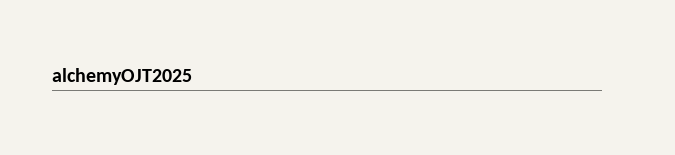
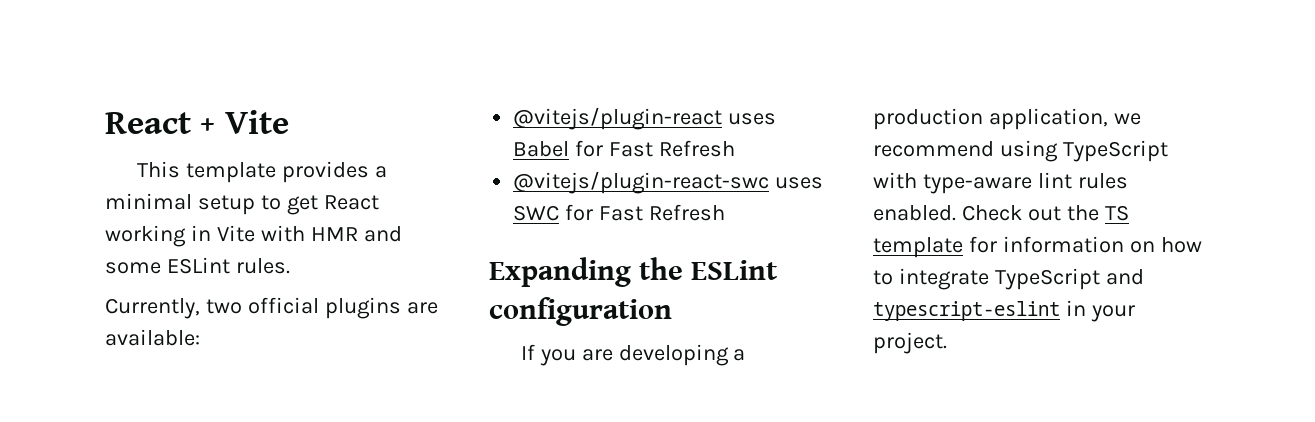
[52,68,192,85] alchemyOJT2025 -> [105,110,289,134] [136,161,387,183] [105,193,379,215] [105,225,402,247] [105,257,290,274] [105,297,438,319] [105,329,200,346] [513,107,777,130] [513,140,736,157] [513,171,824,194] [513,204,726,221] [489,257,779,287] [489,297,672,326] [520,344,746,366] [873,108,1141,130] [873,140,1168,162] [873,172,1128,194] [873,205,1129,221] [873,236,1202,258] [873,268,1144,290] [873,300,1135,322] [873,332,947,354] React + Vite // This template provides a minimal setup to get React working in Vite with HMR and some ESLint rules. // Currently, two official plugins are available: // @vitejs/plugin-react uses Babel for Fast Refresh // @vitejs/plugin-react-swc uses SWC for Fast Refresh // Expanding the ESLint configuration // If you are developing a production application, we recommend using TypeScript with type-aware lint rules enabled. Check out the TS template for information on how to integrate TypeScript and typescript-eslint in your project.

